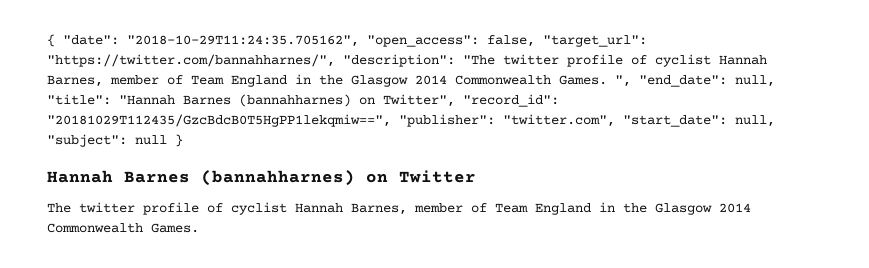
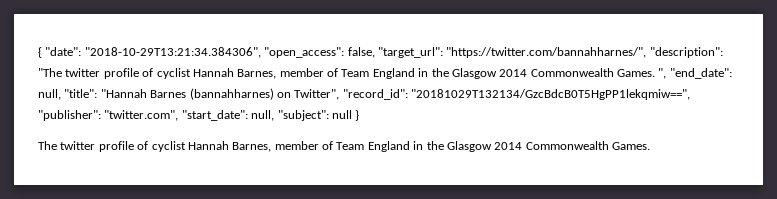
[127,35,359,47] "2018-10-29T11:24:35.705162", -> [84,47,261,58] "2018-10-29T13:21:34.384306",
[47,114,391,127] "20181029T112435/GzcBdcB0T5HgPP1lekqmiw==", -> [411,89,690,100] "20181029T132134/GzcBdcB0T5HgPP1lekqmiw==",
[47,170,476,186] // Hannah Barnes (bannahharnes) on Twitter -> (360, 115) none

